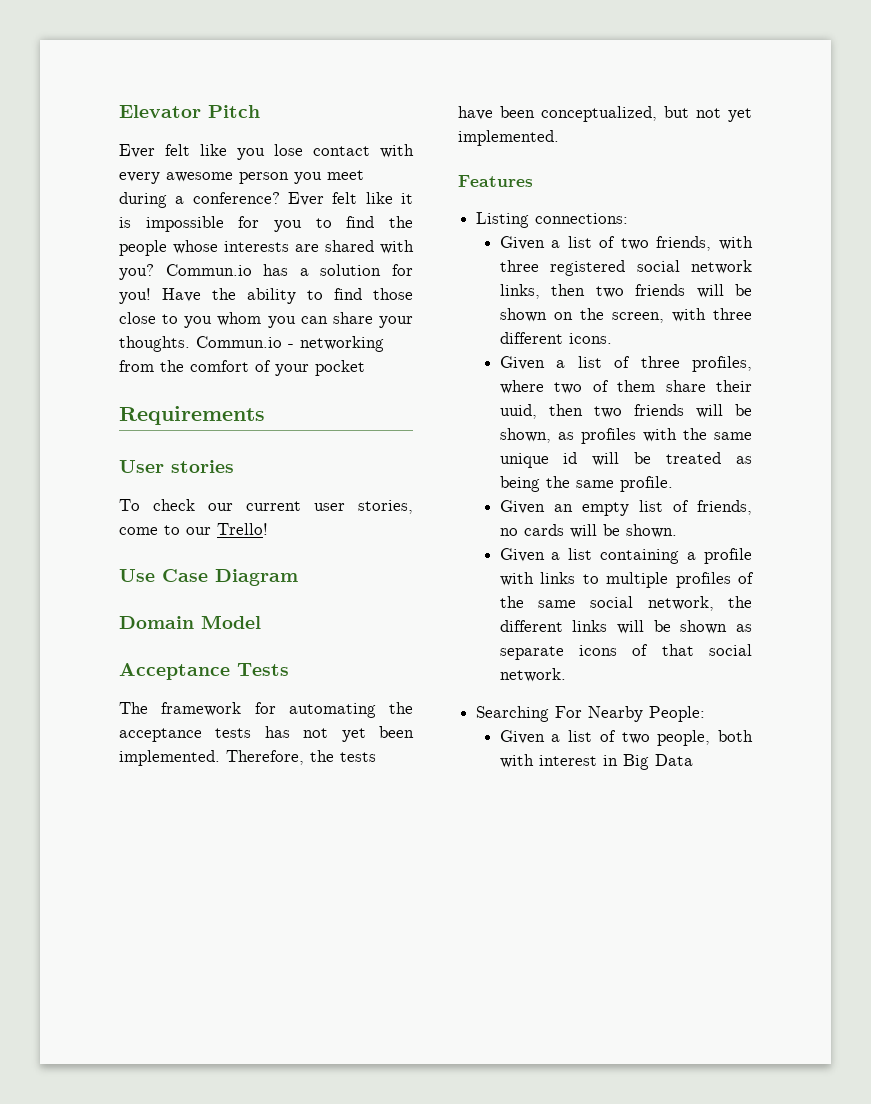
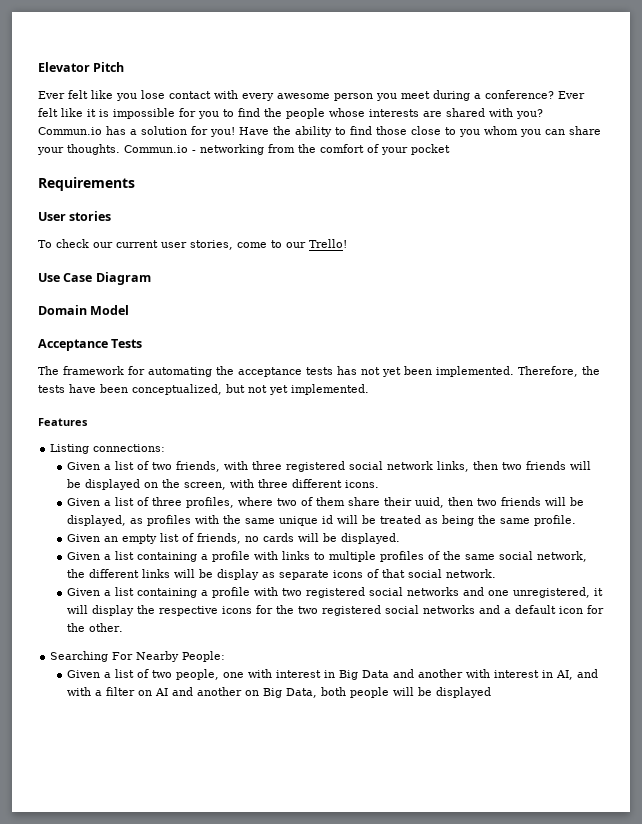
[499,308,547,322] shown -> [85,479,141,490] displayed
[499,428,551,443] shown, -> [67,515,127,526] displayed,
[625,524,677,538] shown. -> [341,533,401,544] displayed.
[680,620,728,634] shown -> [217,569,260,580] display
(566, 675) none -> [67,587,604,598] [67,605,605,616] [67,623,124,632] // Given a list containing a profile with two registered social networks and one unregistered, it will display the respective icons for the two registered social networks and a default icon for the other.
[718,730,753,742] both -> [223,672,245,678] one
(693, 760) none -> [393,669,599,680] [67,687,492,698] and another with interest in AI, and with a filter on AI and another on Big Data, both people will be displayed

